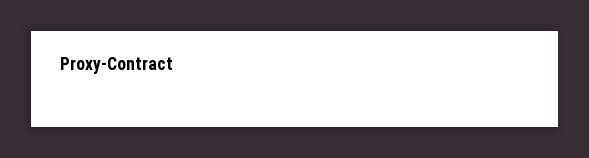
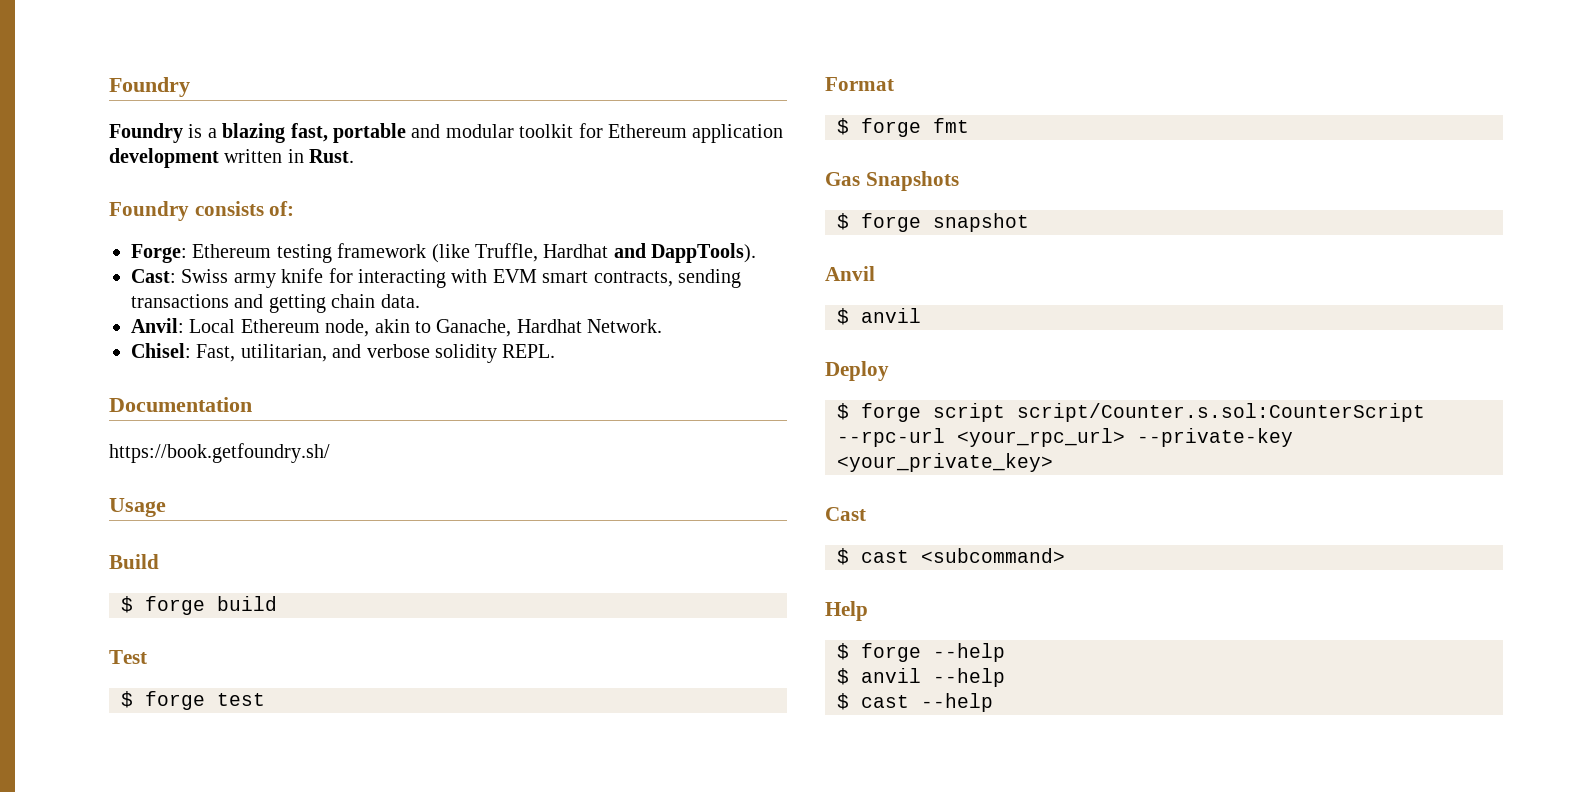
[60,57,173,74] Proxy-Contract -> [109,77,190,97] [109,123,784,143] [109,148,355,168] [109,201,295,221] [131,243,757,263] [131,268,741,288] [131,294,420,313] [131,318,663,337] [131,343,556,363] [109,397,252,412] [109,443,330,463] [109,498,166,517] [109,554,159,569] [121,596,277,615] [109,650,147,664] [121,691,265,710] [825,77,894,91] [837,118,969,137] [825,171,959,191] [837,213,1029,232] [825,266,875,281] [837,308,921,325] [825,361,889,381] [837,403,1425,422] [837,428,1293,447] [837,453,1053,472] [825,507,866,521] [837,548,1065,565] [825,601,868,621] [837,643,1005,662] [837,668,1005,687] [837,693,993,712] Foundry // Foundry is a blazing fast, portable and modular toolkit for Ethereum application development written in Rust. // Foundry consists of: // Forge: Ethereum testing framework (like Truffle, Hardhat and DappTools). // Cast: Swiss army knife for interacting with EVM smart contracts, sending transactions and getting chain data. // Anvil: Local Ethereum node, akin to Ganache, Hardhat Network. // Chisel: Fast, utilitarian, and verbose solidity REPL. // Documentation // https://book.getfoundry.sh/ // Usage // Build // $ forge build // Test // $ forge test // Format // $ forge fmt // Gas Snapshots // $ forge snapshot // Anvil // $ anvil // Deploy // $ forge script script/Counter.s.sol:CounterScript --rpc-url <your_rpc_url> --private-key <your_private_key> // Cast // $ cast <subcommand> // Help // $ forge --help // $ anvil --help // $ cast --help

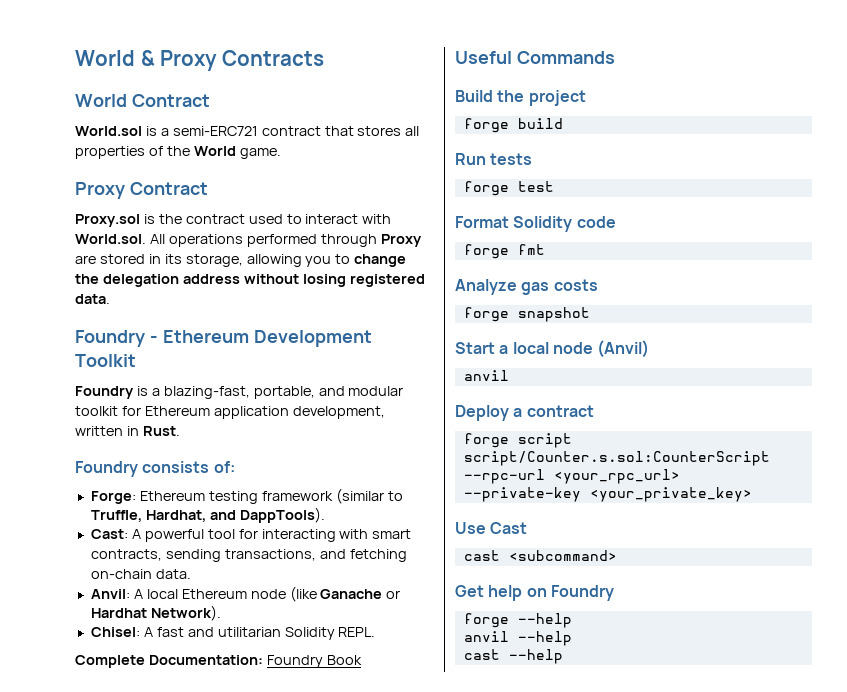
[109,77,190,97] Foundry -> [75,50,324,71] [75,94,210,107] [75,126,420,136] [75,146,281,159] [75,182,208,199] [75,214,392,227] [75,234,422,247] [75,254,407,267] [75,274,425,287] [75,294,110,304] [75,330,372,347] [75,354,136,367] World & Proxy Contracts // World Contract // World.sol is a semi-ERC721 contract that stores all properties of the World game. // Proxy Contract // Proxy.sol is the contract used to interact with World.sol. All operations performed through Proxy are stored in its storage, allowing you to change the delegation address without losing registered data. // Foundry - Ethereum Development Toolkit
[222,123,406,143] blazing fast, portable -> [163,386,315,399] blazing-fast, portable,
[109,148,219,168] development -> [292,406,385,419] development,
[431,243,609,263] (like Truffle, Hardhat -> [335,488,403,504] [90,510,206,522] (similar to Truffle, Hardhat,
[181,268,324,288] Swiss army knife -> [131,529,235,542] A powerful tool
[492,269,537,283] EVM -> (369, 534) none
[131,294,420,313] [131,318,663,337] [131,343,556,363] [109,397,252,412] [109,443,330,463] [109,498,166,517] transactions and getting chain data. // Anvil: Local Ethereum node, akin to Ganache, Hardhat Network. // Chisel: Fast, utilitarian, and verbose solidity REPL. // Documentation // https://book.getfoundry.sh/ // Usage -> [224,549,407,562] [90,569,191,579] [90,586,401,602] [90,605,221,621] [90,627,376,640] [75,655,362,668] [455,51,615,64] transactions, and fetching on-chain data. // Anvil: A local Ethereum node (like Ganache or Hardhat Network). // Chisel: A fast and utilitarian Solidity REPL. // Complete Documentation: Foundry Book // Useful Commands
[121,596,133,613] // $ -> [497,90,586,106] the project //
[109,650,147,664] [121,691,133,708] Test // $ -> [455,153,533,165] Run tests //
[837,118,849,135] // $ -> [513,216,616,232] Solidity code //
[825,171,959,191] [837,213,849,230] Gas Snapshots // $ -> [455,279,598,295] Analyze gas costs //
[825,266,875,281] [837,308,849,325] Anvil // $ -> [455,340,650,358] Start a local node (Anvil) //
[837,403,849,420] // $ -> [513,405,594,417] a contract //
(1053, 462) none -> [455,522,486,534] Use
[837,548,849,565] $ -> (528, 528) none
[825,601,868,621] [837,643,849,660] Help // $ -> [455,585,614,601] Get help on Foundry //
[837,668,849,685] $ -> (572, 620) none
[837,693,849,710] $ -> (572, 638) none

